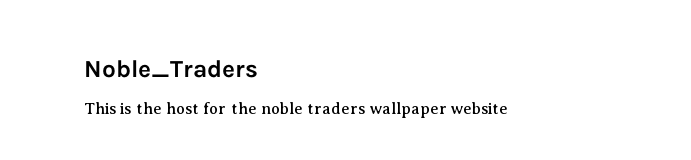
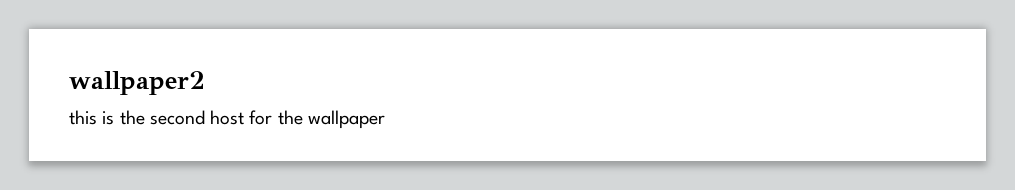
[84,60,258,78] [84,102,116,114] Noble_Traders // This -> [69,71,205,95] [69,110,97,125] wallpaper2 // this
(162, 108) none -> [149,110,205,125] second
[260,102,508,118] noble traders wallpaper website -> [307,110,385,129] wallpaper

